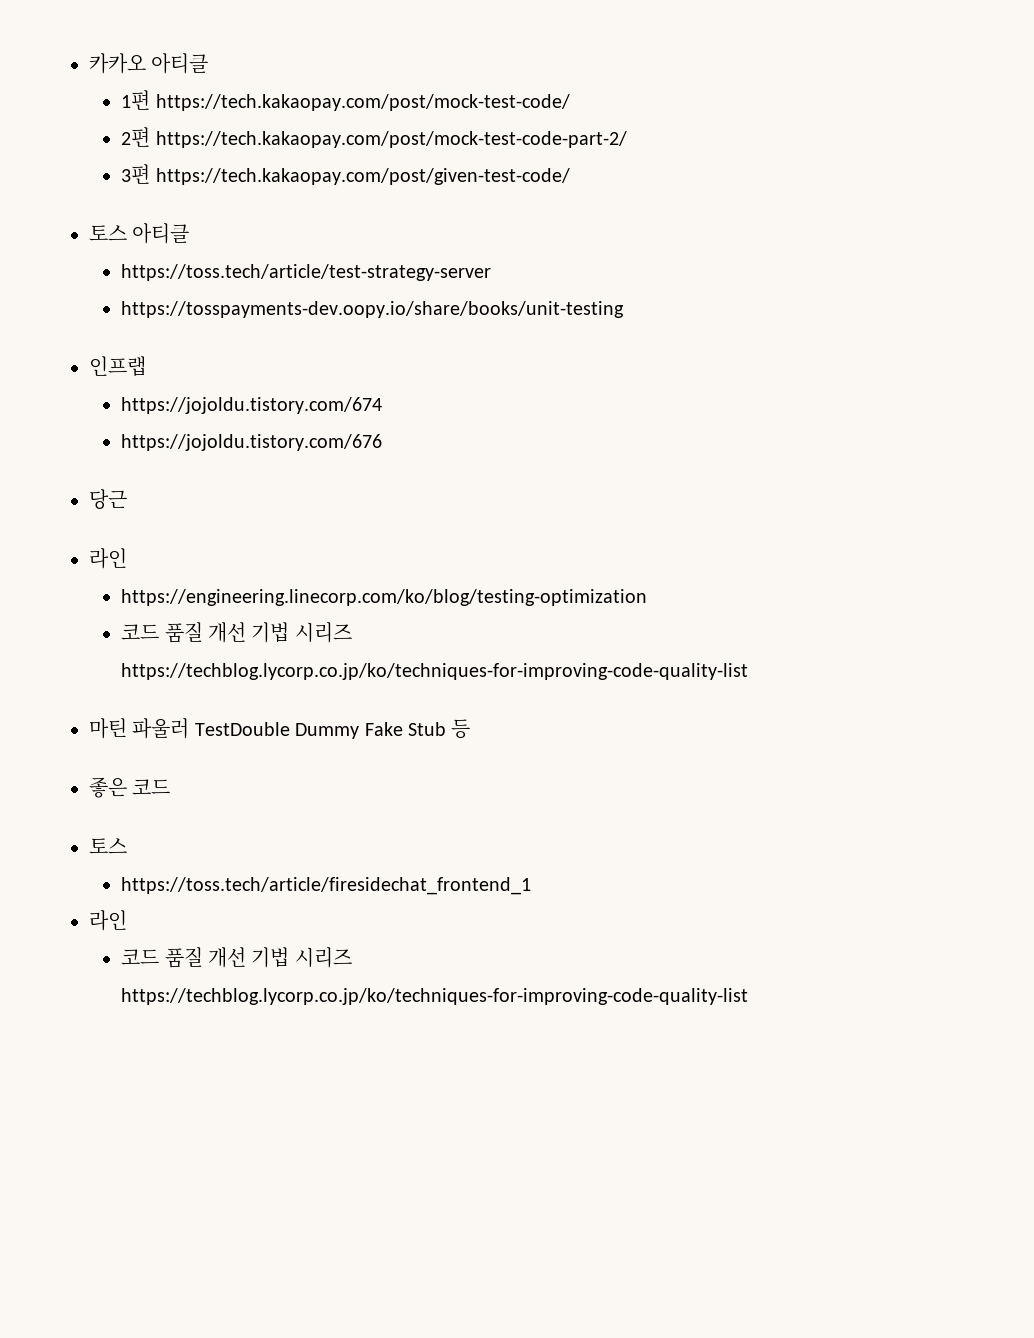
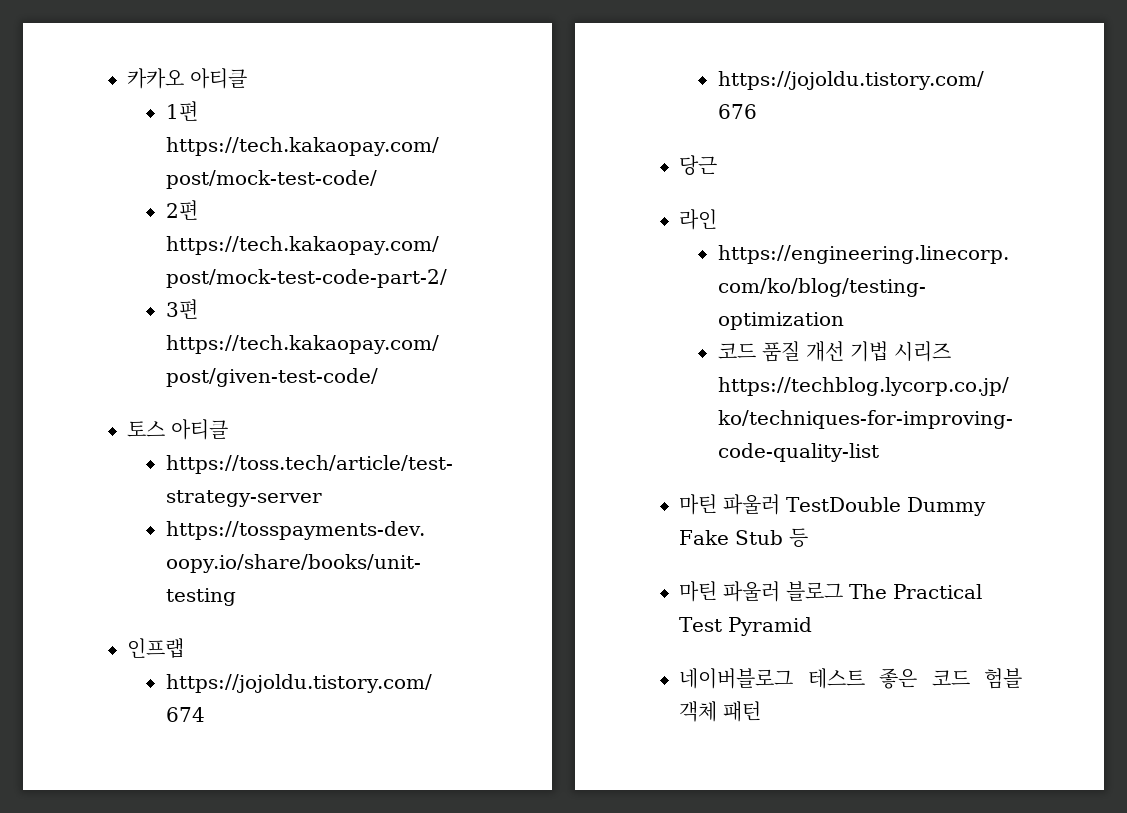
[89,777,171,798] [89,838,127,854] [121,877,532,895] [89,910,127,931] [121,947,352,968] [121,988,749,1005] 좋은 코드 // 토스 // https://toss.tech/article/firesidechat_frontend_1 // 라인 // 코드 품질 개선 기법 시리즈 https://techblog.lycorp.co.jp/ko/techniques-for-improving-code-quality-list -> [679,581,982,602] [679,617,812,636] [679,668,1022,689] [679,701,761,722] 마틴 파울러 블로그 The Practical Test Pyramid // 네이버블로그 테스트 좋은 코드 험블 객체 패턴

